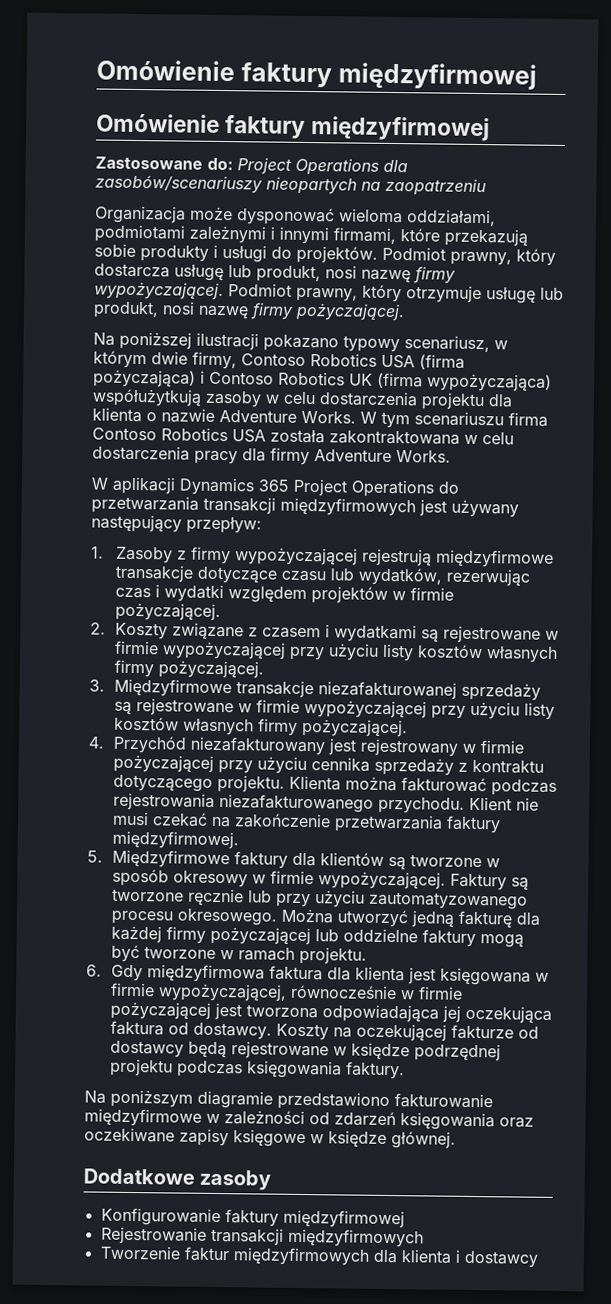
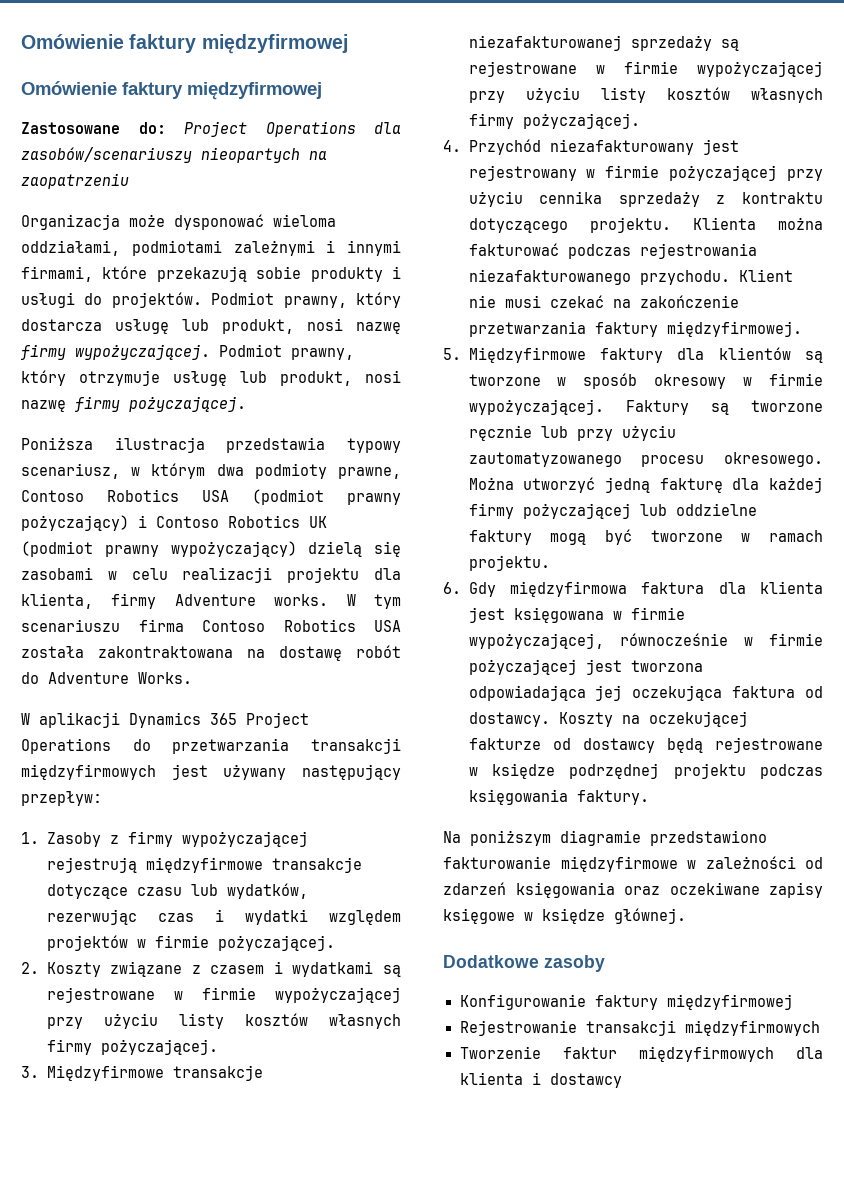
[93,331,508,353] [93,350,465,370] [93,369,552,392] [92,388,418,408] Na poniższej ilustracji pokazano typowy scenariusz, w którym dwie firmy, Contoso Robotics USA (firma pożyczająca) i Contoso Robotics UK (firma wypożyczająca) współużytkują zasoby w celu dostarczenia -> [21,437,401,453] [21,463,401,479] [21,489,401,505] [21,515,327,531] [21,541,401,557] [21,567,273,583] Poniższa ilustracja przedstawia typowy scenariusz, w którym dwa podmioty prawne, Contoso Robotics USA (podmiot prawny pożyczający) i Contoso Robotics UK (podmiot prawny wypożyczający) dzielą się zasobami w celu realizacji
[92,407,356,424] klienta o nazwie Adventure Works. -> [21,593,329,609] klienta, firmy Adventure works.
[464,432,514,445] [92,445,310,466] w celu dostarczenia pracy dla firmy -> [247,645,401,661] [21,672,39,684] na dostawę robót do

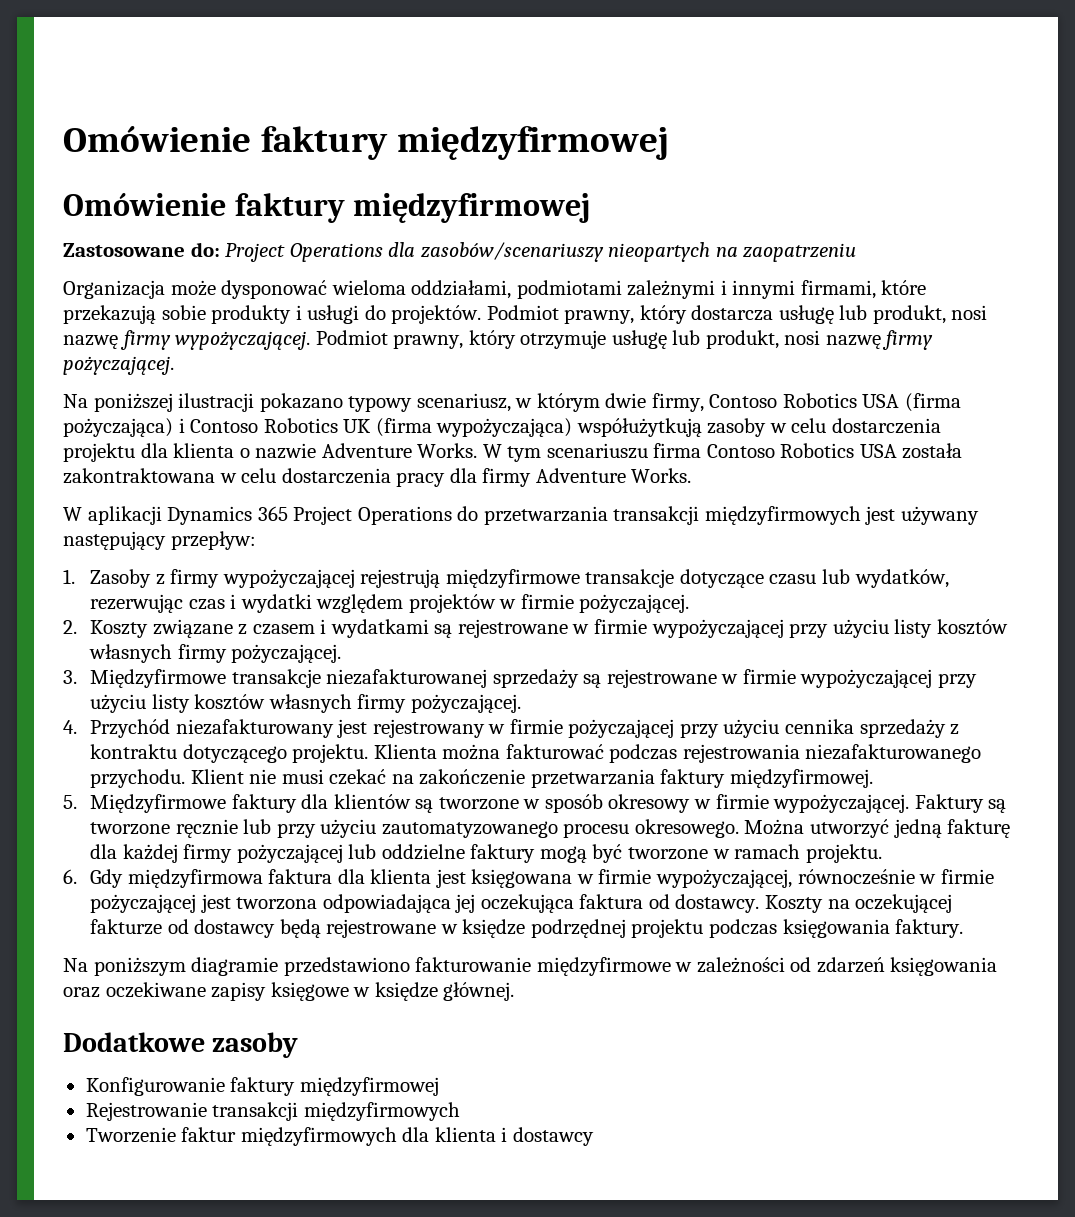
[21,437,401,453] [21,463,401,479] [21,489,401,505] [21,515,327,531] [21,541,401,557] [21,567,273,583] Poniższa ilustracja przedstawia typowy scenariusz, w którym dwa podmioty prawne, Contoso Robotics USA (podmiot prawny pożyczający) i Contoso Robotics UK (podmiot prawny wypożyczający) dzielą się zasobami w celu realizacji -> [63,393,961,412] [63,418,941,437] Na poniższej ilustracji pokazano typowy scenariusz, w którym dwie firmy, Contoso Robotics USA (firma pożyczająca) i Contoso Robotics UK (firma wypożyczająca) współużytkują zasoby w celu dostarczenia
[21,593,329,609] klienta, firmy Adventure works. -> [173,443,478,459] klienta o nazwie Adventure Works.
[247,645,401,661] [21,672,39,684] na dostawę robót do -> [219,468,532,487] w celu dostarczenia pracy dla firmy

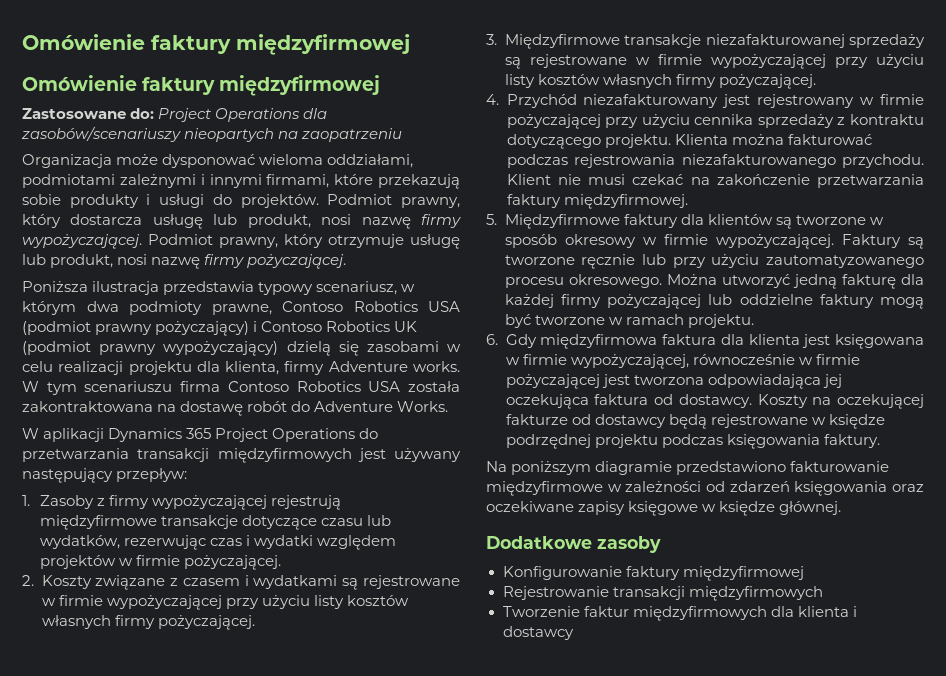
[63,393,961,412] [63,418,941,437] Na poniższej ilustracji pokazano typowy scenariusz, w którym dwie firmy, Contoso Robotics USA (firma pożyczająca) i Contoso Robotics UK (firma wypożyczająca) współużytkują zasoby w celu dostarczenia -> [22,281,416,295] [22,301,460,315] [22,321,418,336] [22,341,462,356] [22,361,124,375] Poniższa ilustracja przedstawia typowy scenariusz, w którym dwa podmioty prawne, Contoso Robotics USA (podmiot prawny pożyczający) i Contoso Robotics UK (podmiot prawny wypożyczający) dzielą się zasobami w celu realizacji
[173,443,478,459] klienta o nazwie Adventure Works. -> [225,361,460,375] klienta, firmy Adventure works.
[219,468,532,487] w celu dostarczenia pracy dla firmy -> [157,401,311,416] na dostawę robót do

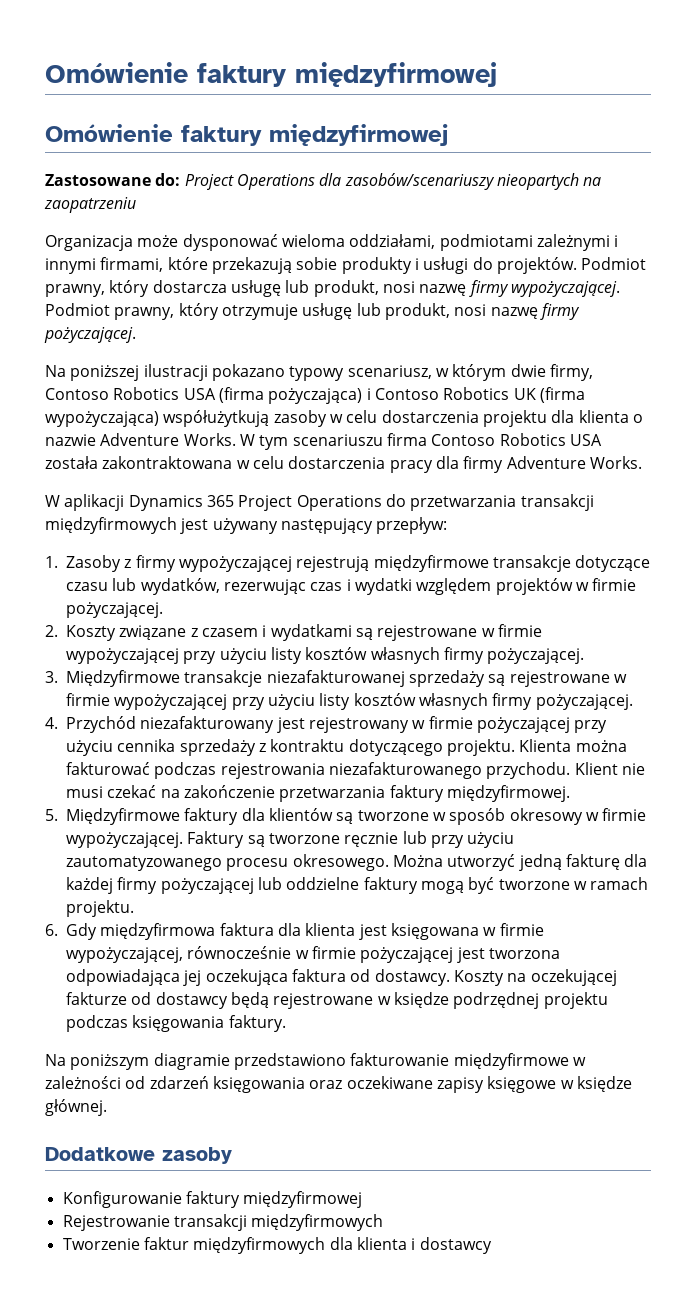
[22,281,416,295] [22,301,460,315] [22,321,418,336] [22,341,462,356] [22,361,124,375] Poniższa ilustracja przedstawia typowy scenariusz, w którym dwa podmioty prawne, Contoso Robotics USA (podmiot prawny pożyczający) i Contoso Robotics UK (podmiot prawny wypożyczający) dzielą się zasobami w celu realizacji -> [45,364,593,381] [45,387,585,404] [45,410,479,427] Na poniższej ilustracji pokazano typowy scenariusz, w którym dwie firmy, Contoso Robotics USA (firma pożyczająca) i Contoso Robotics UK (firma wypożyczająca) współużytkują zasoby w celu dostarczenia
[225,361,460,375] klienta, firmy Adventure works. -> [578,410,643,423] [45,433,236,446] klienta o nazwie Adventure Works.
[157,401,311,416] na dostawę robót do -> [236,456,504,473] w celu dostarczenia pracy dla firmy

